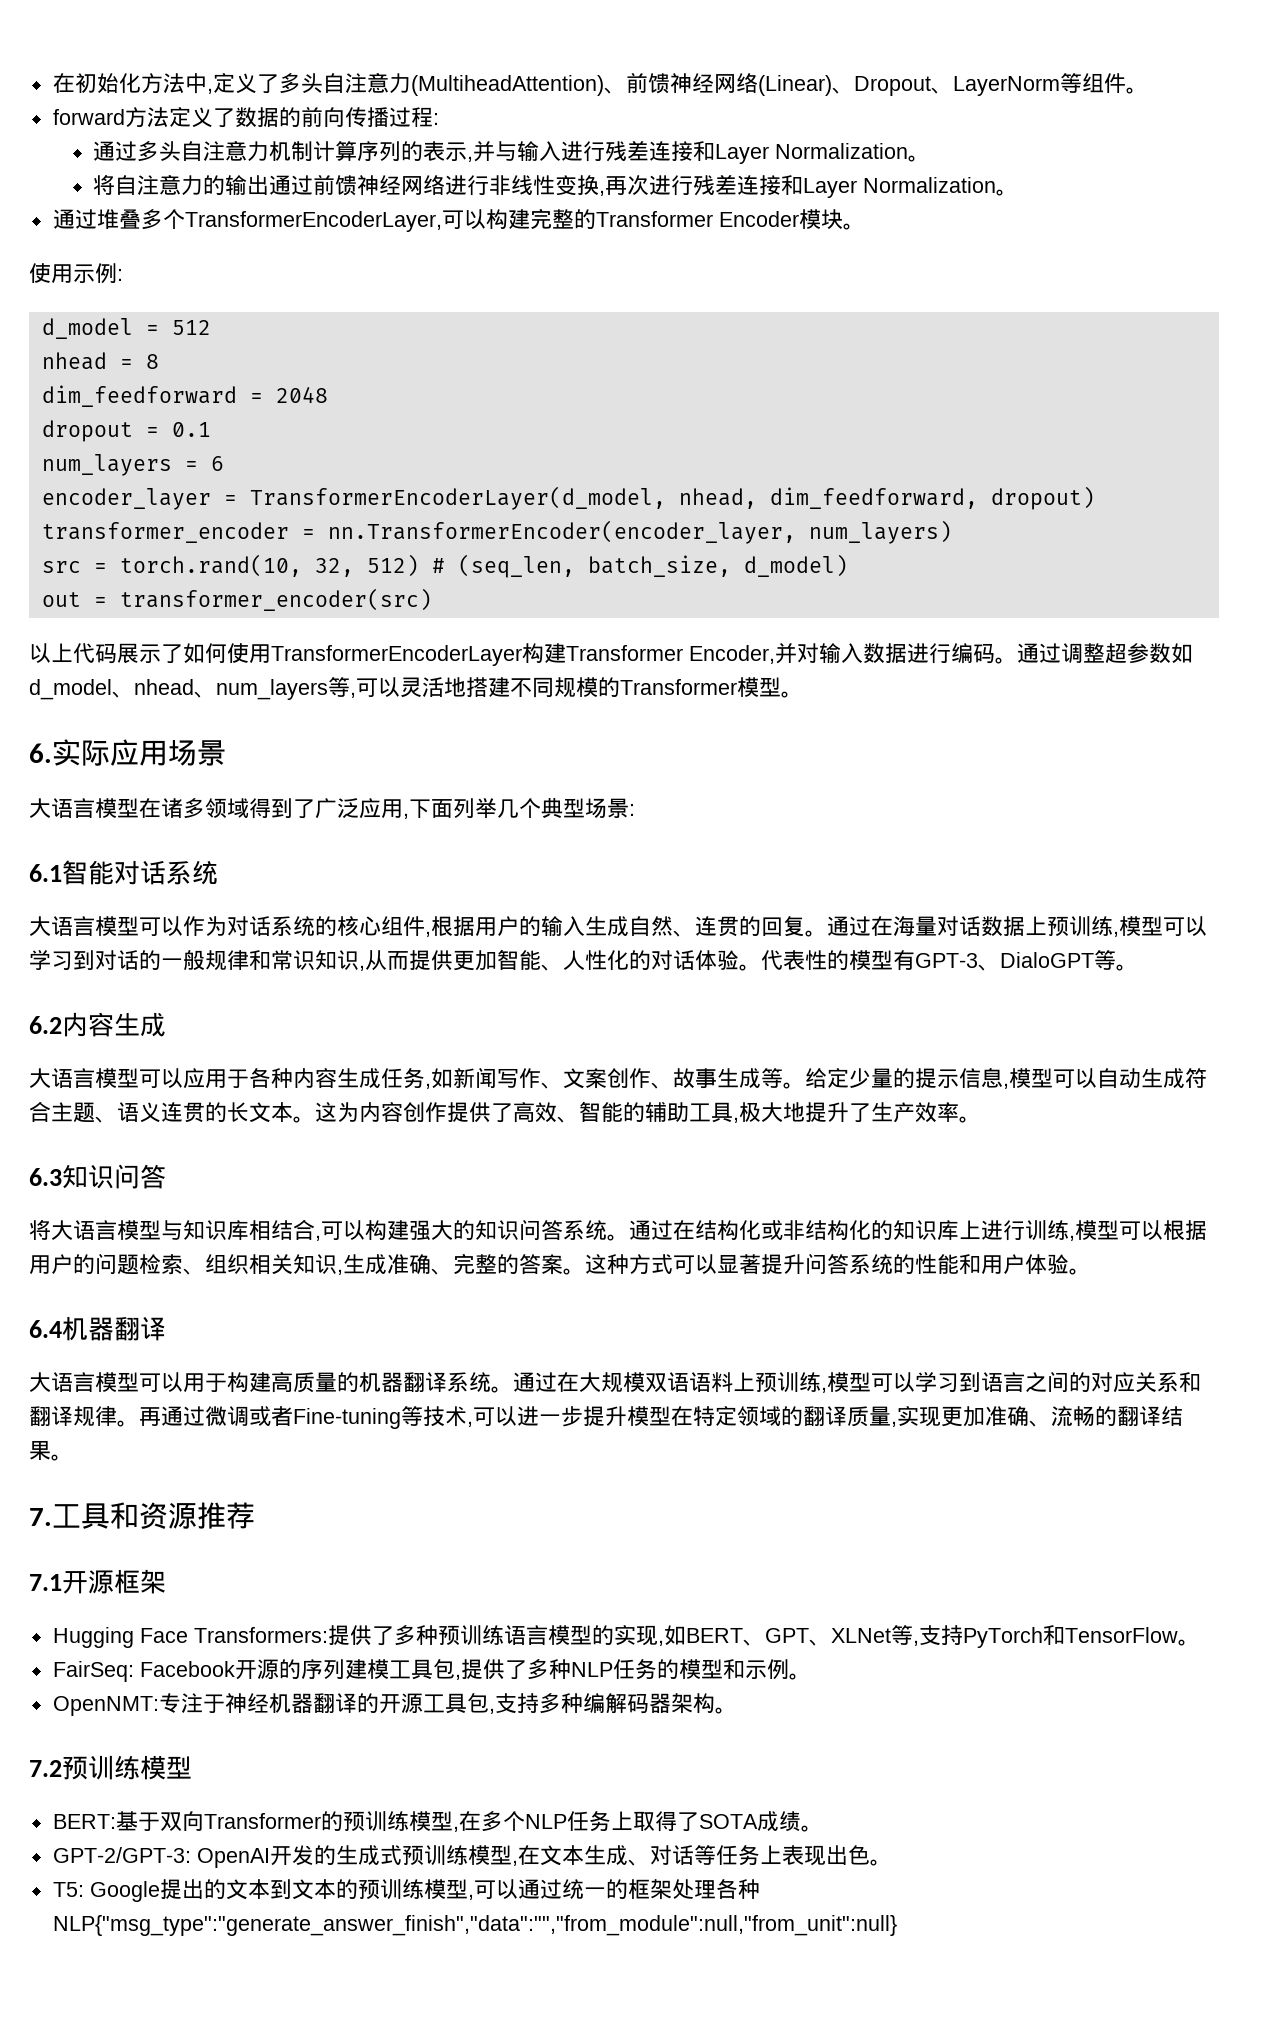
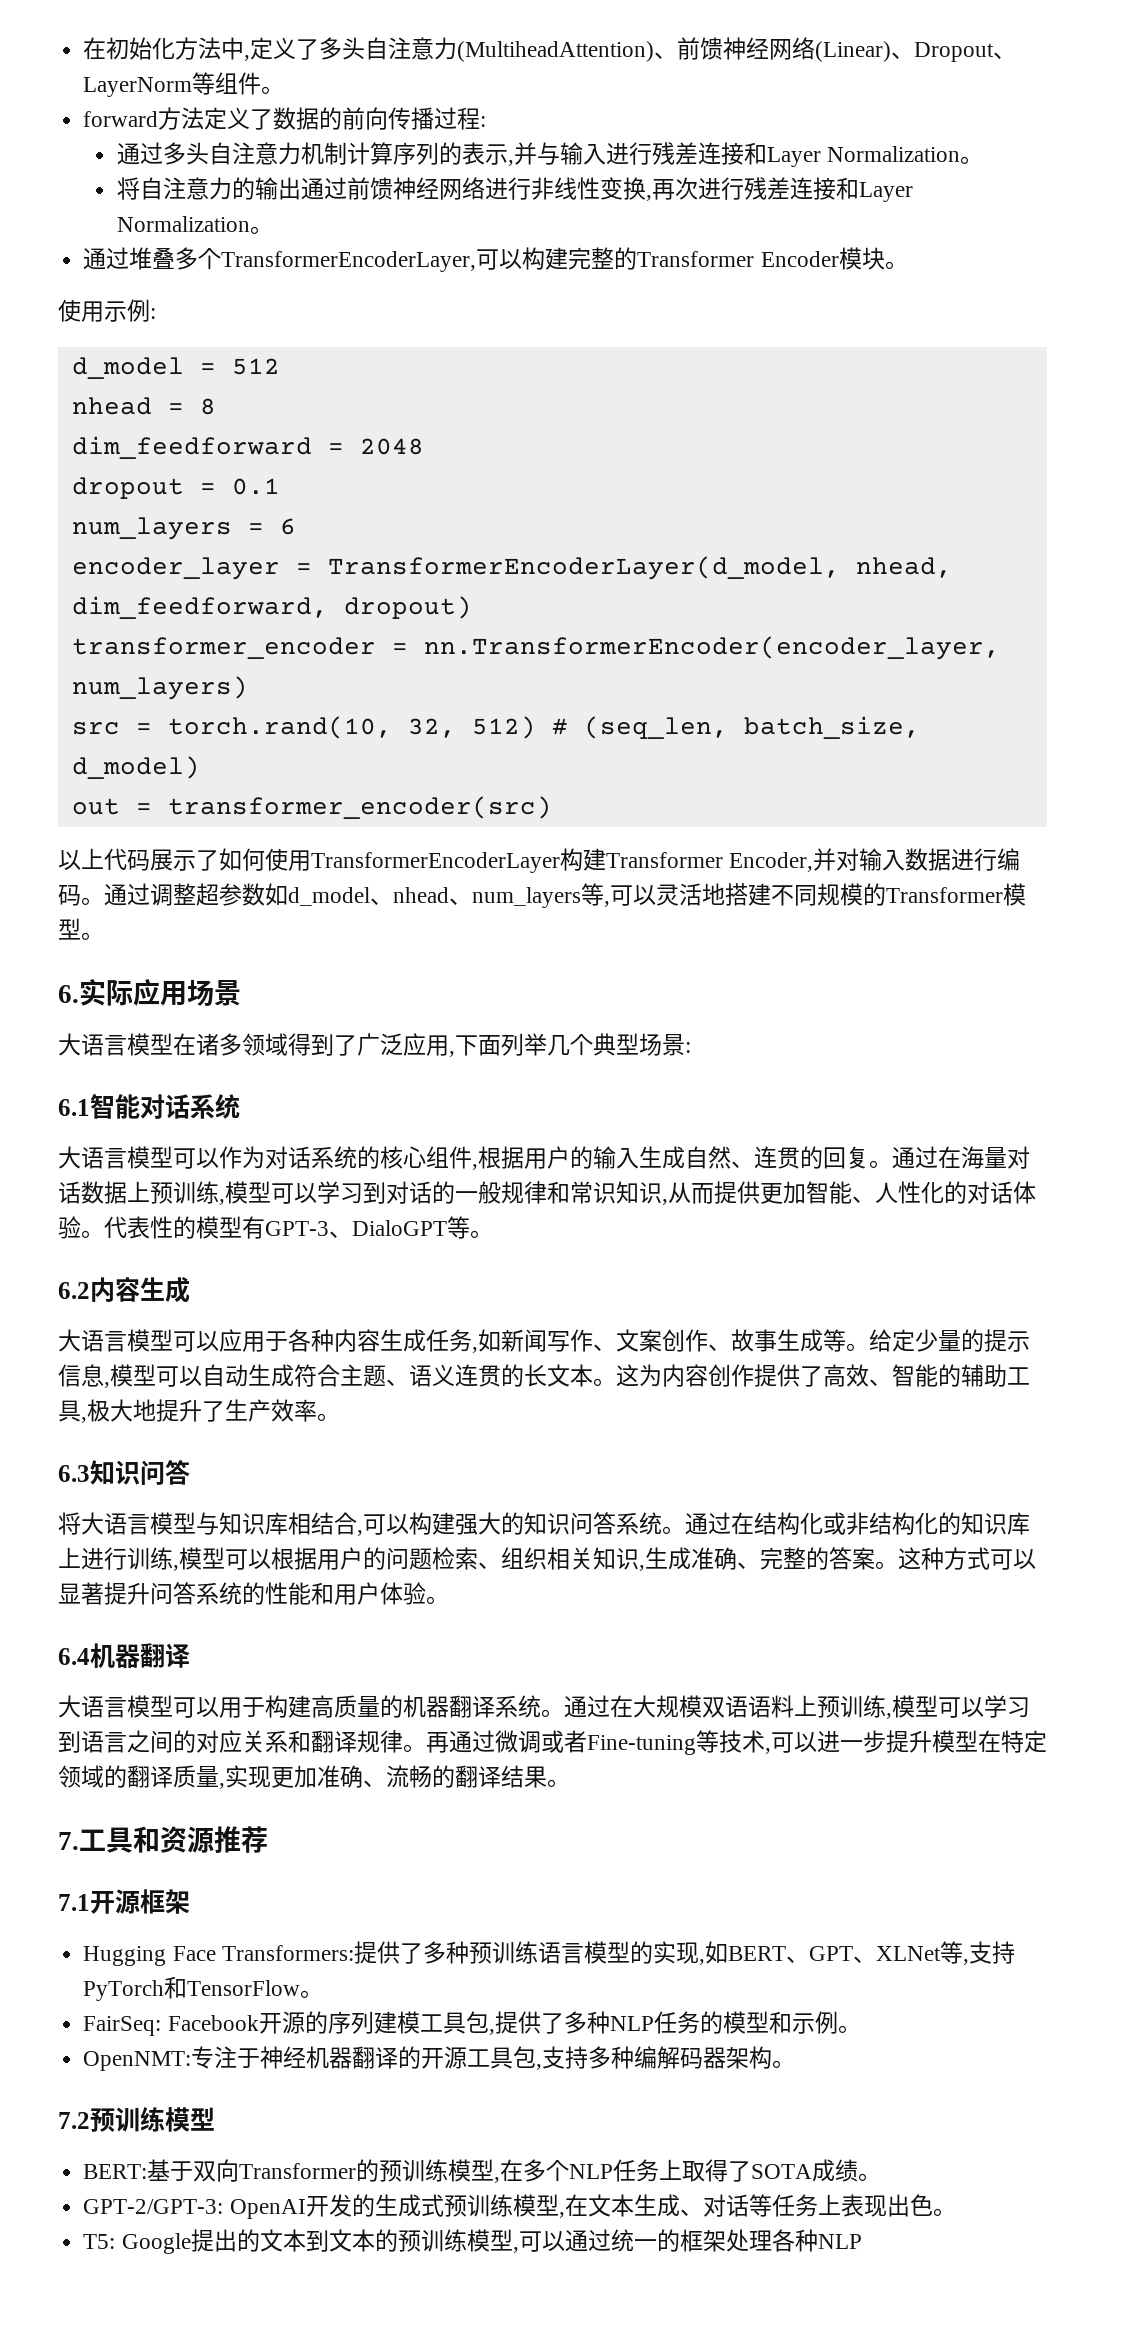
[52,1915,897,1936] NLP{"msg_type":"generate_answer_finish","data":"","from_module":null,"from_unit":null} -> [817,2234,862,2249] NLP

